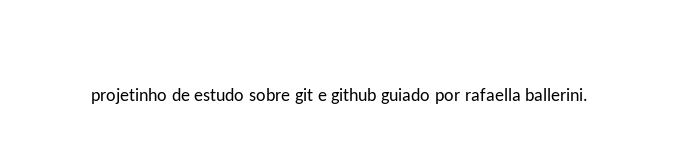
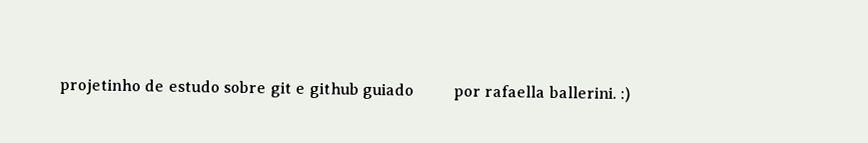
(589, 94) none -> [619,87,631,103] :)

